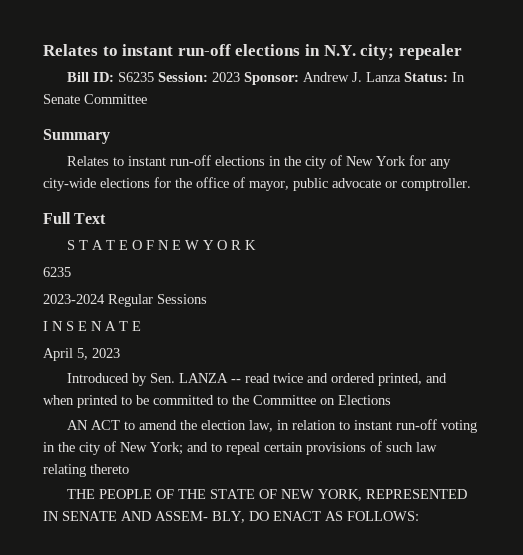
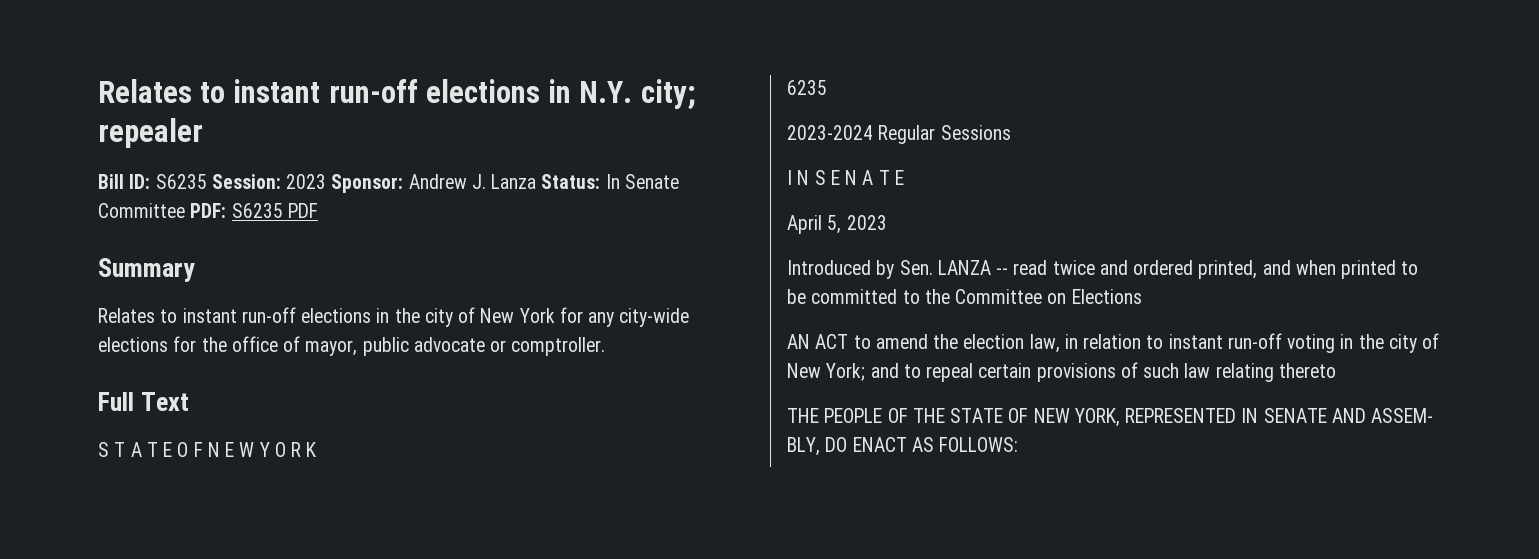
(147, 99) none -> [190,203,318,218] PDF: S6235 PDF

